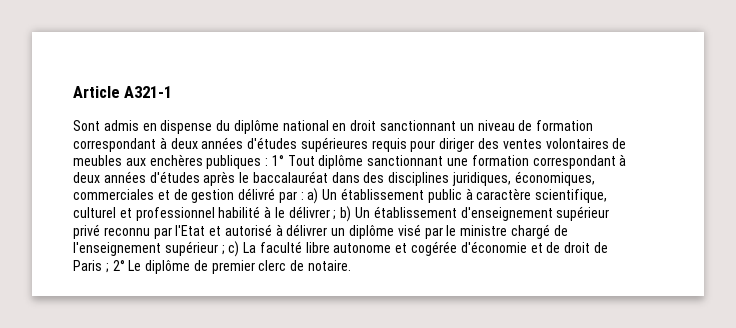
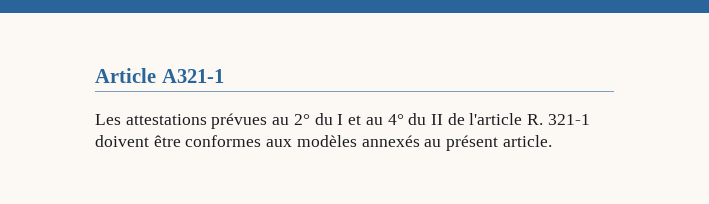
[73,120,594,134] [73,137,627,152] [73,154,627,169] [73,171,595,186] [73,188,608,204] [73,206,610,222] [73,224,568,239] [73,241,608,257] [73,260,352,274] Sont admis en dispense du diplôme national en droit sanctionnant un niveau de formation correspondant à deux années d'études supérieures requis pour diriger des ventes volontaires de meubles aux enchères publiques : 1° Tout diplôme sanctionnant une formation correspondant à deux années d'études après le baccalauréat dans des disciplines juridiques, économiques, commerciales et de gestion délivré par : a) Un établissement public à caractère scientifique, culturel et professionnel habilité à le délivrer ; b) Un établissement d'enseignement supérieur privé reconnu par l'Etat et autorisé à délivrer un diplôme visé par le ministre chargé de l'enseignement supérieur ; c) La faculté libre autonome et cogérée d'économie et de droit de Paris ; 2° Le diplôme de premier clerc de notaire. -> [95,113,590,129] [95,135,552,151] Les attestations prévues au 2° du I et au 4° du II de l'article R. 321-1 doivent être conformes aux modèles annexés au présent article.

